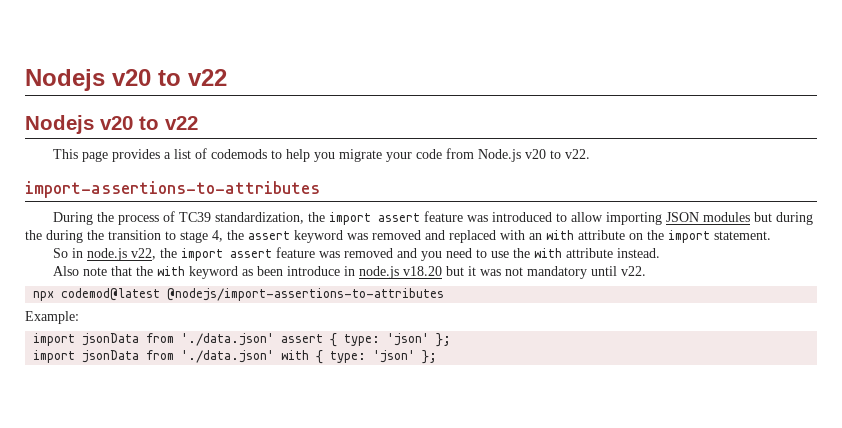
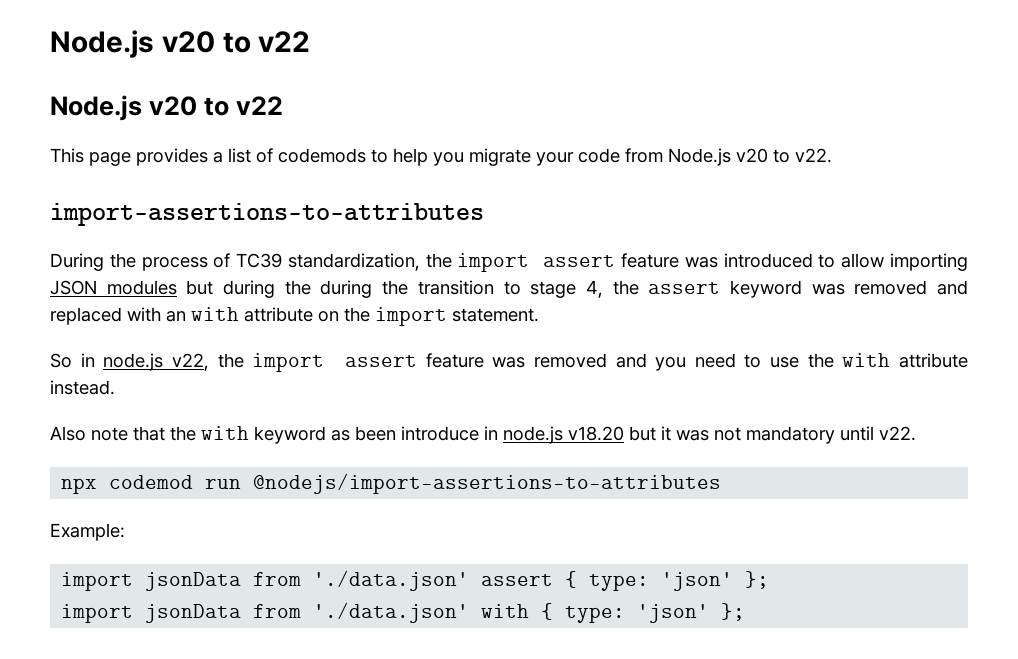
[25,69,227,91] [25,115,94,134] Nodejs v20 to v22 // Nodejs -> [50,30,311,58] [50,95,142,121] Node.js v20 to v22 // Node.js
[61,288,161,301] codemod@latest -> [109,475,242,489] codemod run

